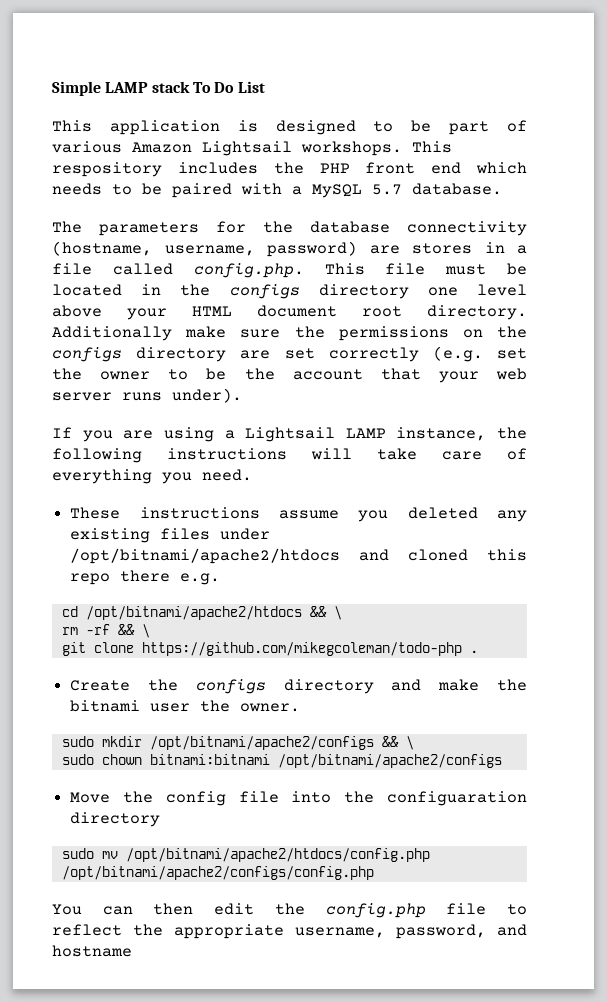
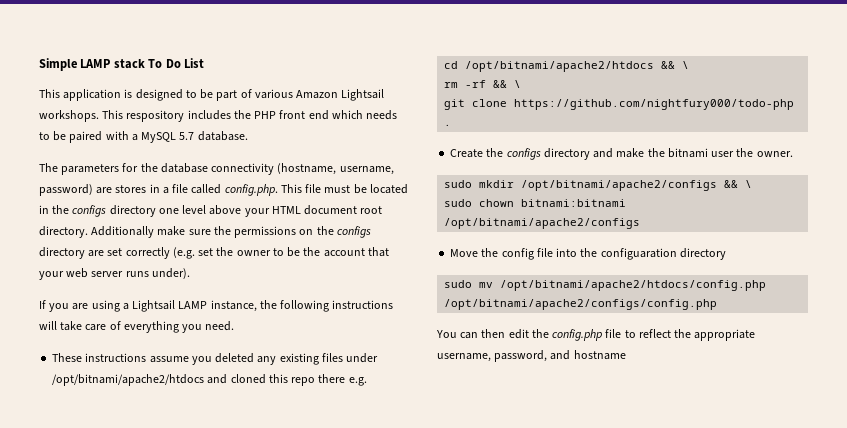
[141,642,462,656] https://github.com/mikegcoleman/todo-php -> [514,99,795,110] https://github.com/nightfury000/todo-php

